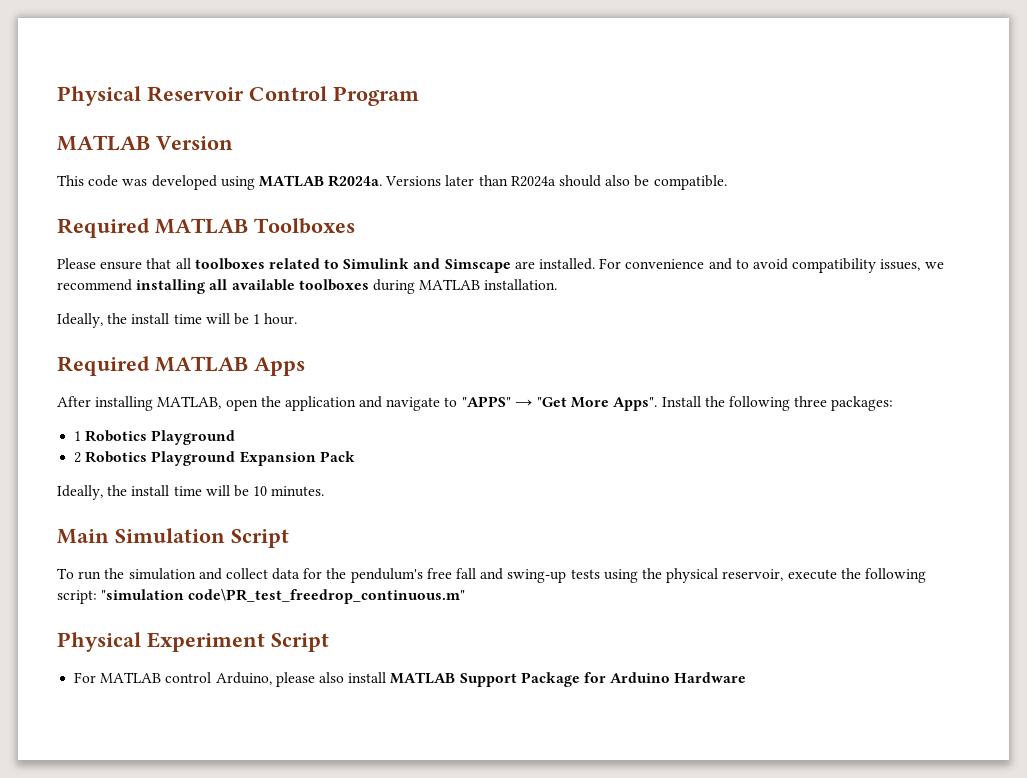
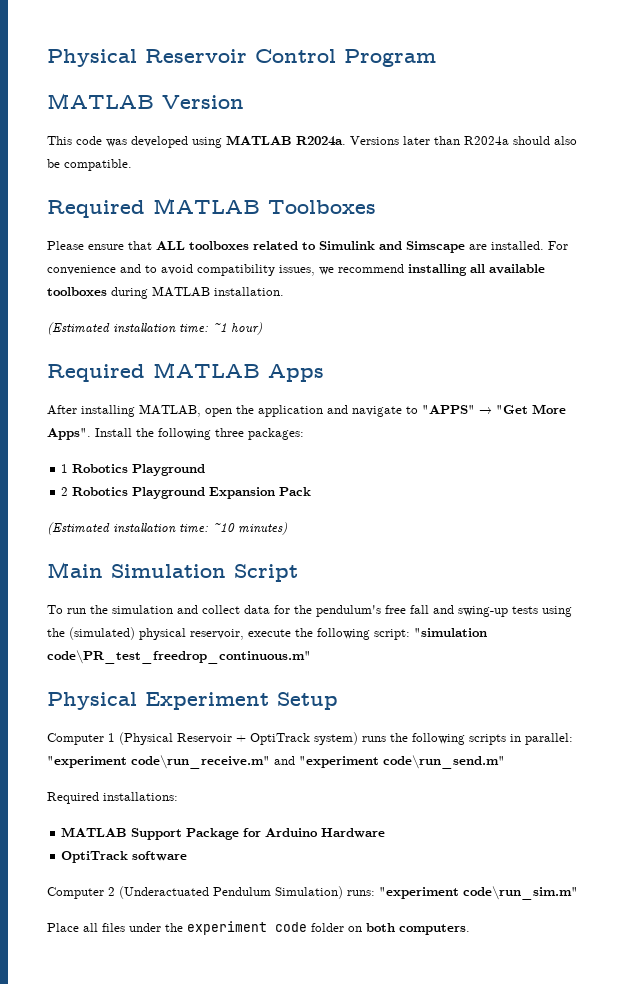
[175,258,191,269] all -> [156,241,185,250] ALL
[57,313,298,328] Ideally, the install time will be 1 hour. -> [47,322,262,335] (Estimated installation time: ~1 hour)
[57,485,325,500] Ideally, the install time will be 10 minutes. -> [47,522,287,535] (Estimated installation time: ~10 minutes)
(662, 573) none -> [69,627,135,640] (simulated)
[271,633,329,652] [74,672,387,687] Script // For MATLAB control Arduino, please also install -> [277,692,338,710] [47,732,573,745] [47,755,505,769] [47,792,178,804] Setup // Computer 1 (Physical Reservoir + OptiTrack system) runs the following scripts in parallel: "experiment code\run_receive.m" and "experiment code\run_send.m" // Required installations: //
(747, 677) none -> [61,851,188,863] [47,886,578,900] [47,921,470,935] // OptiTrack software // Computer 2 (Underactuated Pendulum Simulation) runs: "experiment code\run_sim.m" // Place all files under the experiment code folder on both computers.

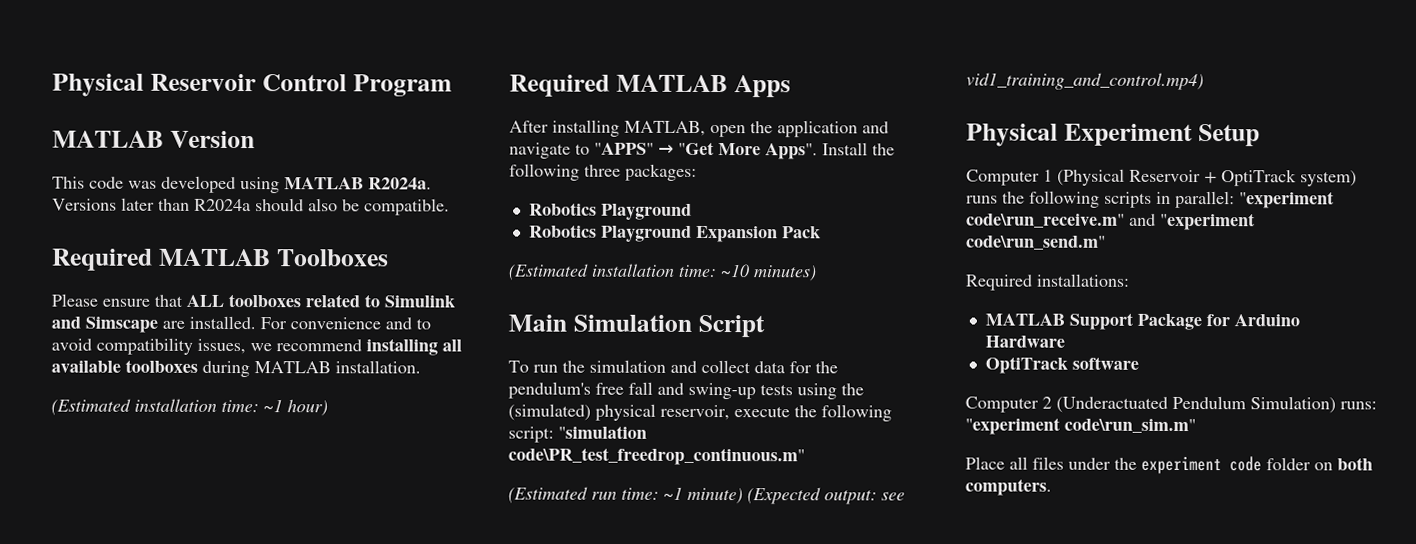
[61,464,69,473] 1 -> (697, 172) none
[61,487,69,496] 2 -> (692, 211) none
(311, 657) none -> [508,486,905,505] [966,72,1204,91] // (Estimated run time: ~1 minute) (Expected output: see vid1_training_and_control.mp4)

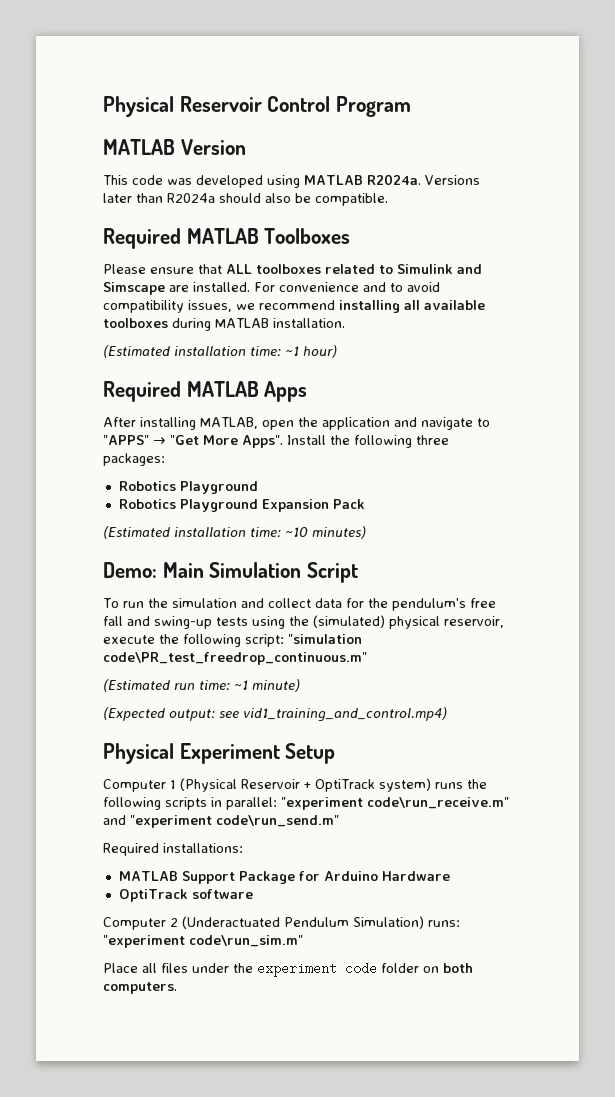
(817, 273) none -> [103,562,157,578] Demo:
(743, 496) none -> (300, 685) //

